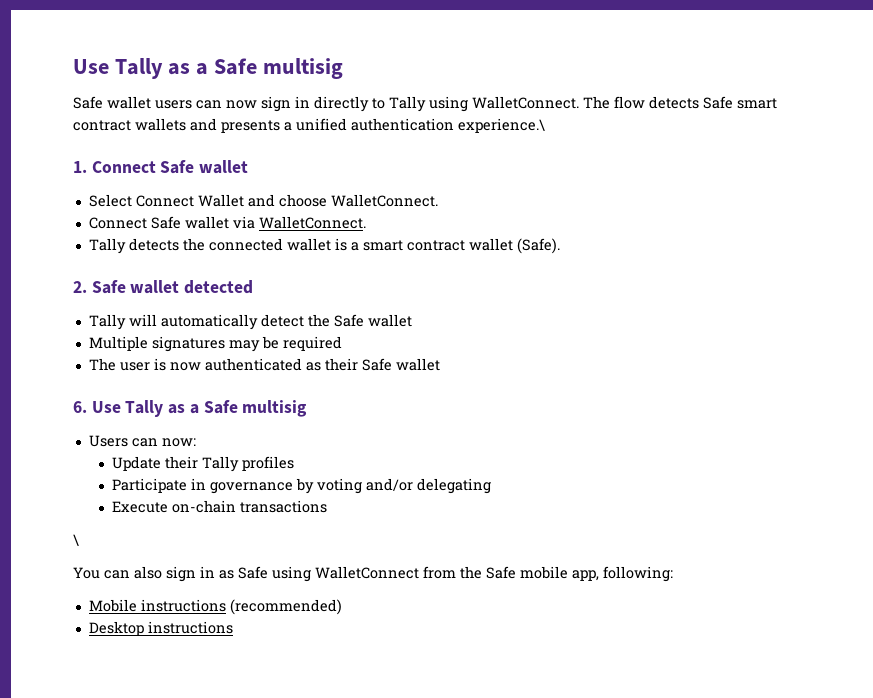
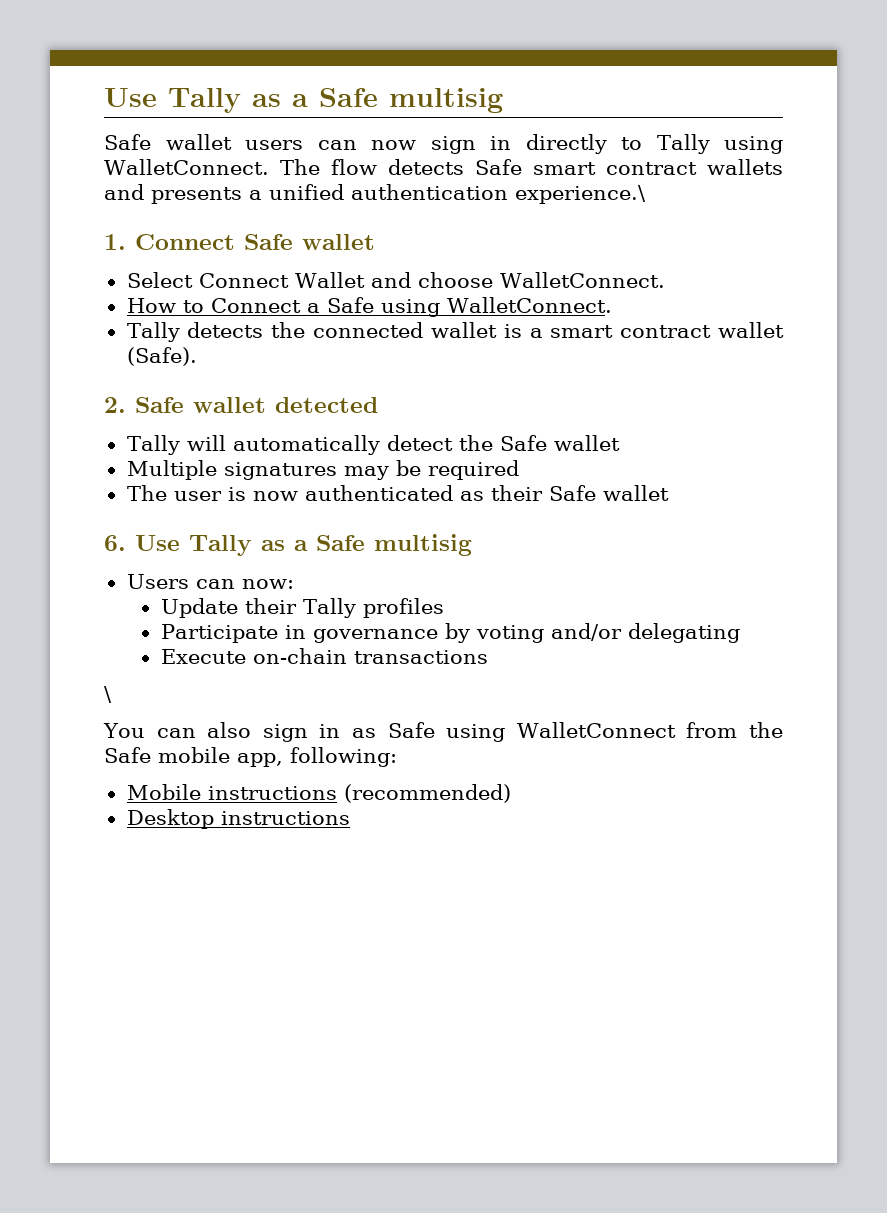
[88,216,255,229] Connect Safe wallet via -> [126,297,440,317] How to Connect a Safe using

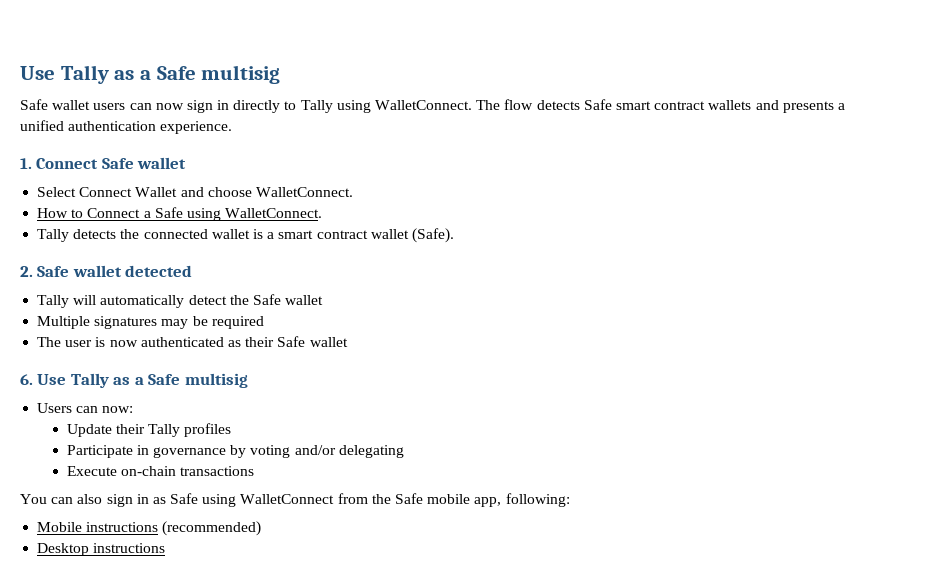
[515,185,646,204] experience.\ -> [160,121,233,134] experience.
[104,686,112,703] // \ -> (254, 471) none

